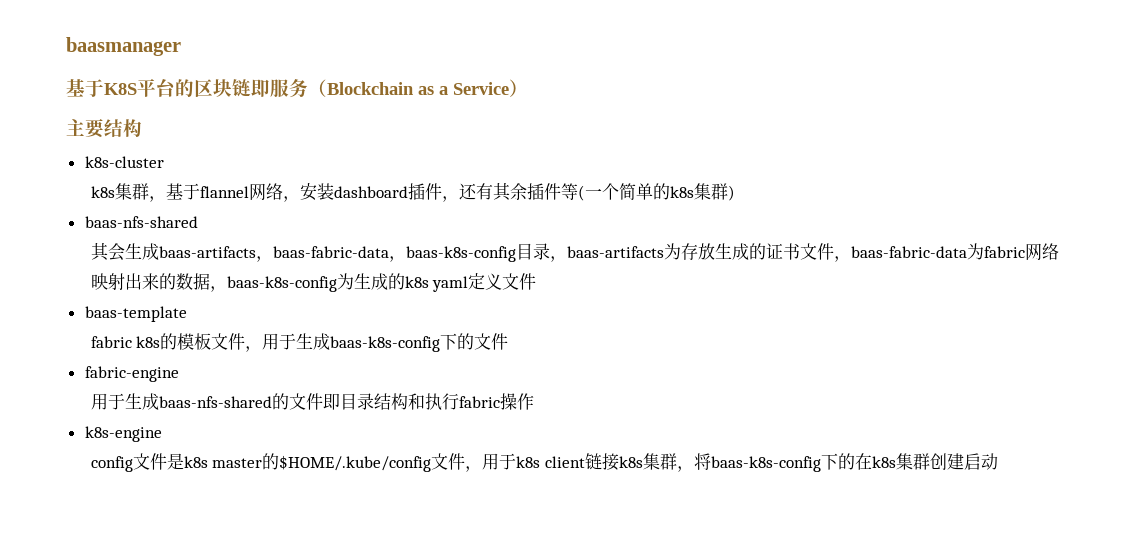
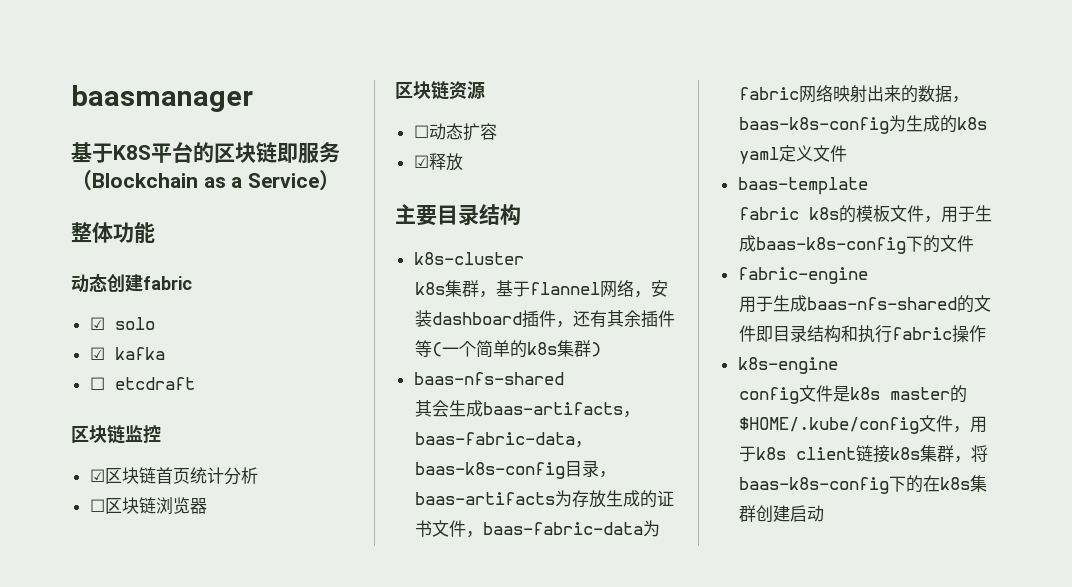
(528, 88) none -> [71,222,155,243] [71,273,192,293] [89,317,155,330] [89,347,165,360] [89,377,195,390] [71,425,161,444] [89,467,258,485] [89,497,207,514] [395,81,485,100] [413,123,497,141] [413,153,463,171] // 整体功能 // 动态创建fabric // ☑ solo // ☑ kafka // ☐ etcdraft // 区块链监控 // ☑区块链首页统计分析 // ☐区块链浏览器 // 区块链资源 // ☐动态扩容 // ☑释放
(104, 128) none -> [437,204,479,226] 目录

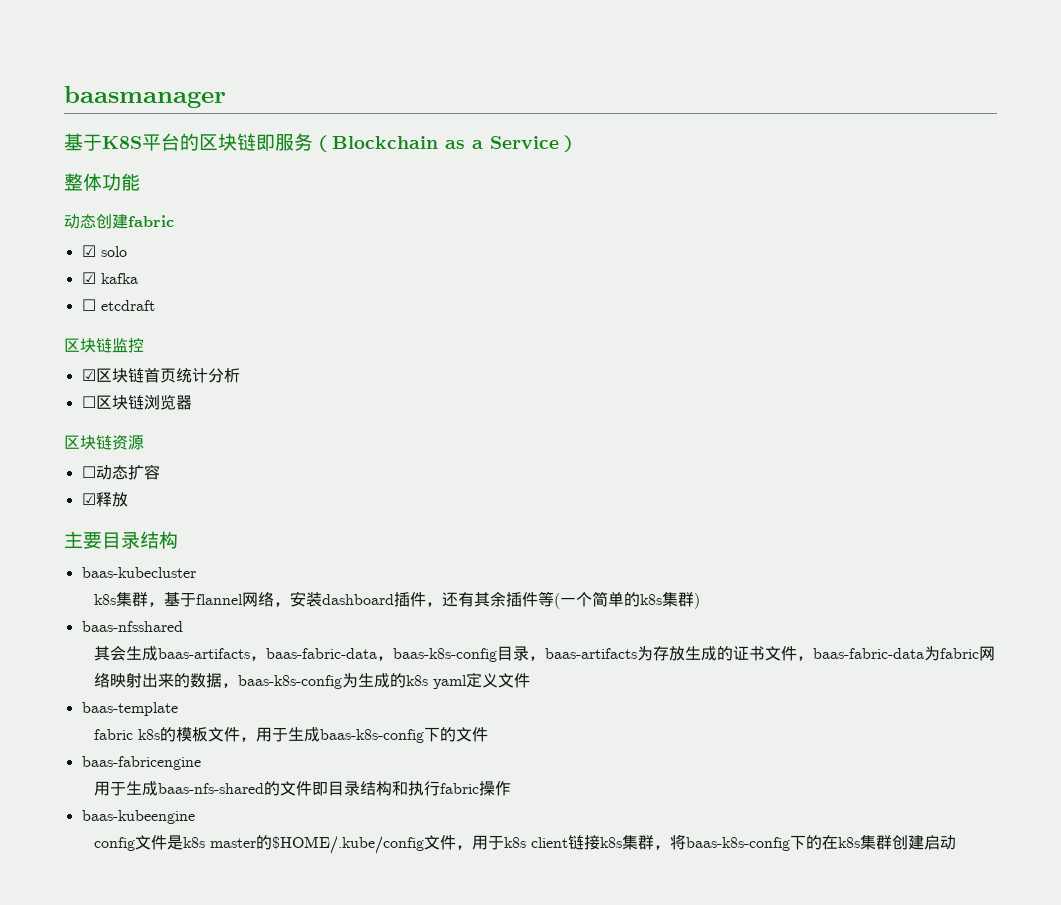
[413,252,524,265] k8s-cluster -> [81,567,196,578] baas-kubecluster
[413,372,564,385] baas-nfs-shared -> [81,621,183,632] baas-nfsshared
[737,267,868,284] fabric-engine -> [81,756,201,770] baas-fabricengine
[737,357,838,374] k8s-engine -> [81,810,195,824] baas-kubeengine

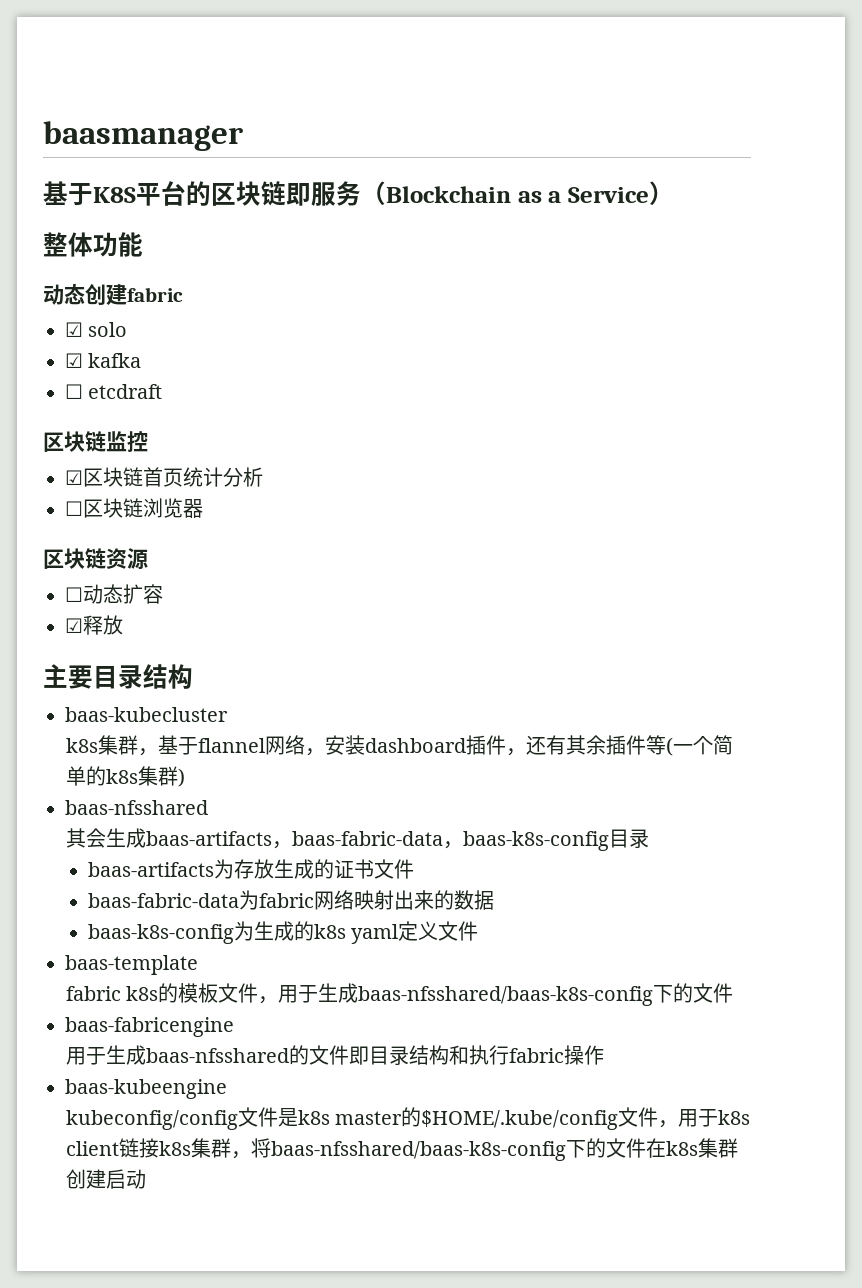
[529,656,546,661] ， -> (650, 838) //
[797,656,814,661] ， -> (415, 869) //
[222,683,239,688] ， -> (495, 900) //
[320,729,425,743] baas-k8s-config -> [358,986,654,1006] baas-nfsshared/baas-k8s-config
[158,783,265,794] baas-nfs-shared -> [146,1048,290,1063] baas-nfsshared
[94,837,136,851] config -> [66,1110,239,1130] kubeconfig/config
[686,835,823,851] baas-k8s-config下的 -> [271,1138,647,1161] baas-nfsshared/baas-k8s-config下的文件

